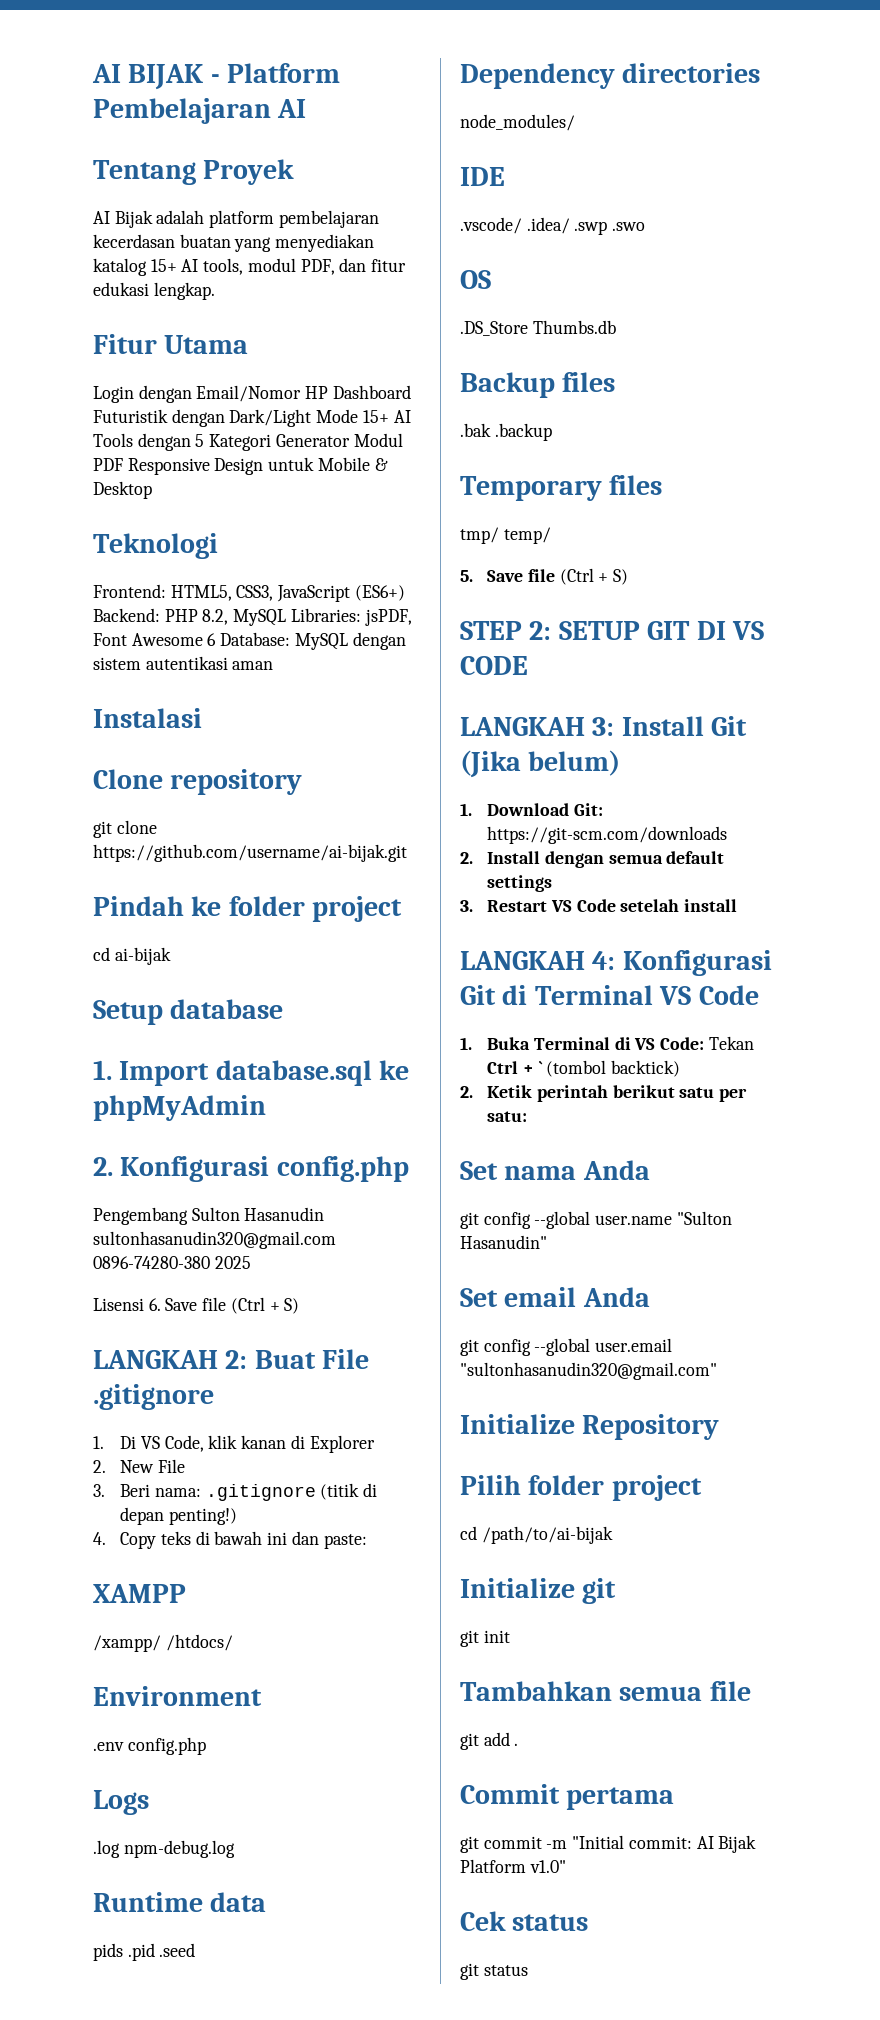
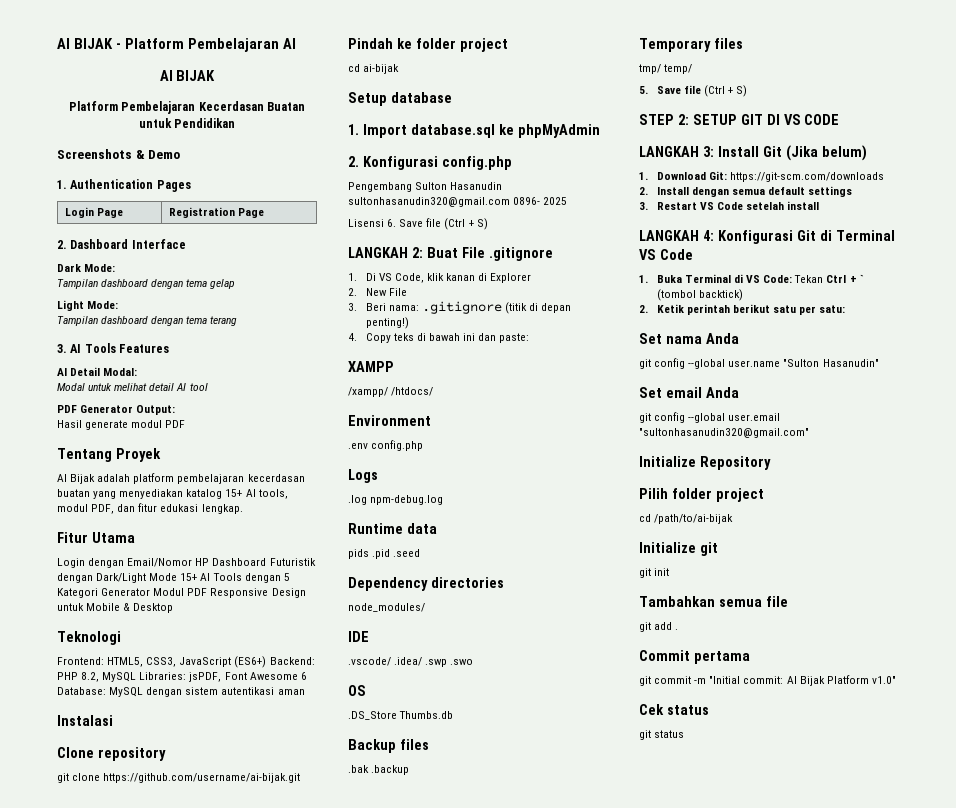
(307, 108) none -> [159,70,216,81] [68,101,306,114] [138,118,236,128] [57,149,181,159] [57,179,191,192] [64,207,124,218] [168,207,265,218] [57,239,186,249] [57,264,116,272] [57,279,236,289] [57,300,119,311] [57,316,238,326] [57,343,170,353] [57,367,138,376] [57,383,208,391] [57,405,176,415] [57,420,186,430] // AI BIJAK // Platform Pembelajaran Kecerdasan Buatan untuk Pendidikan // Screenshots & Demo // 1. Authentication Pages // Login Page | Registration Page // 2. Dashboard Interface // Dark Mode: // Tampilan dashboard dengan tema gelap // Light Mode: // Tampilan dashboard dengan tema terang // 3. AI Tools Features // AI Detail Modal: // Modal untuk melihat detail AI tool // PDF Generator Output: // Hasil generate modul PDF
[93,1256,210,1269] 0896-74280-380 -> [513,197,541,205] 0896-

